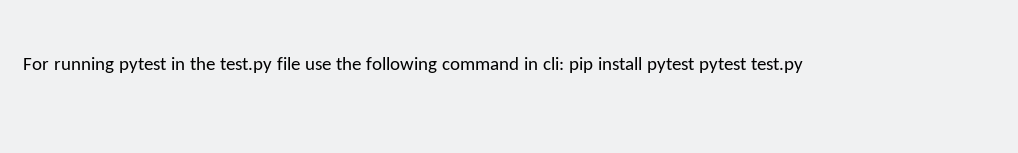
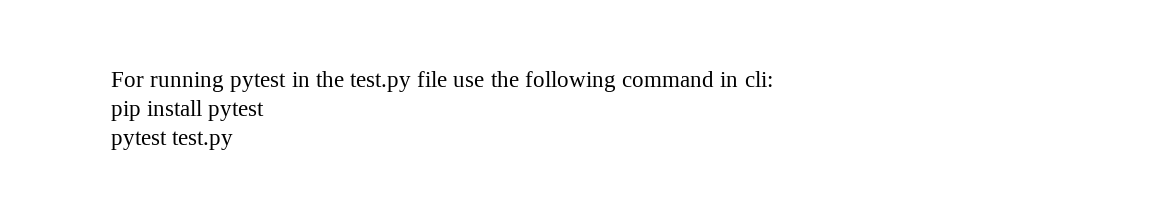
(564, 63) none -> (773, 79) //
(695, 65) none -> (265, 111) //

